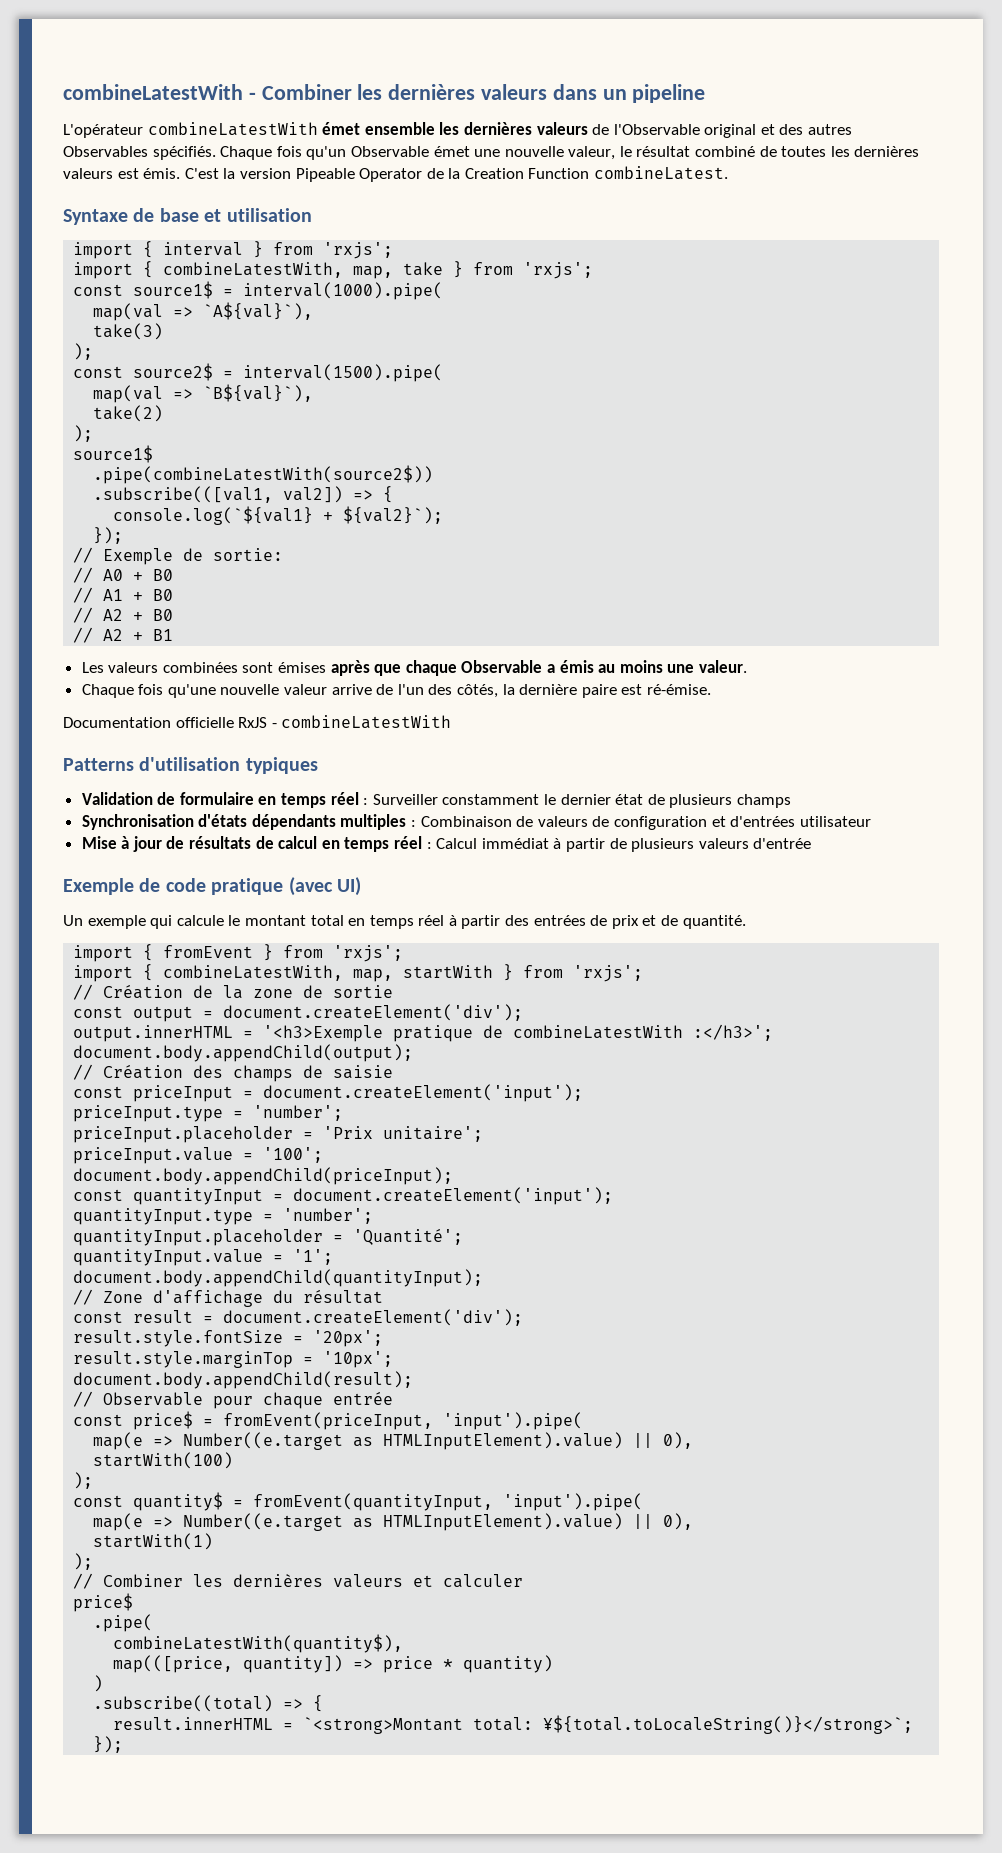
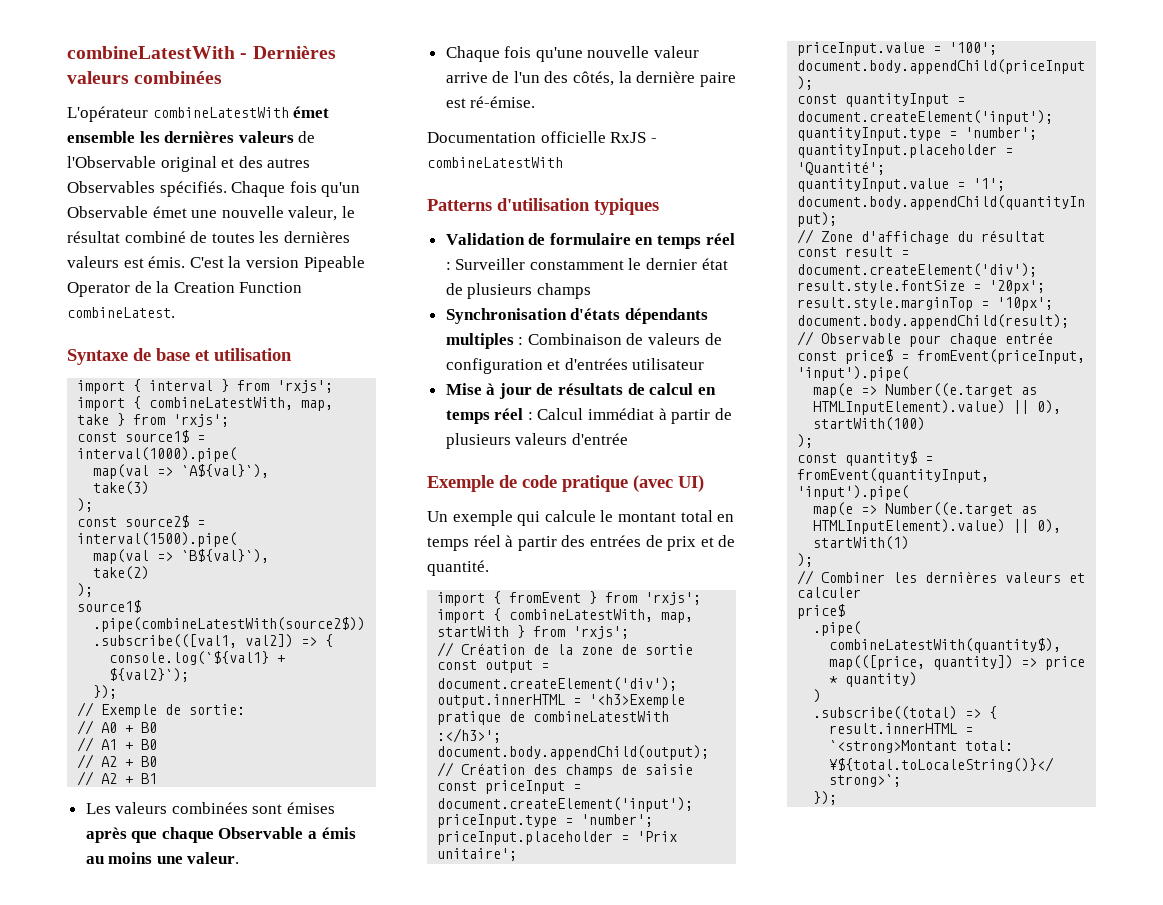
[261,84,706,103] Combiner les dernières valeurs dans un pipeline -> [252,46,336,59] [67,71,223,84] Dernières valeurs combinées

